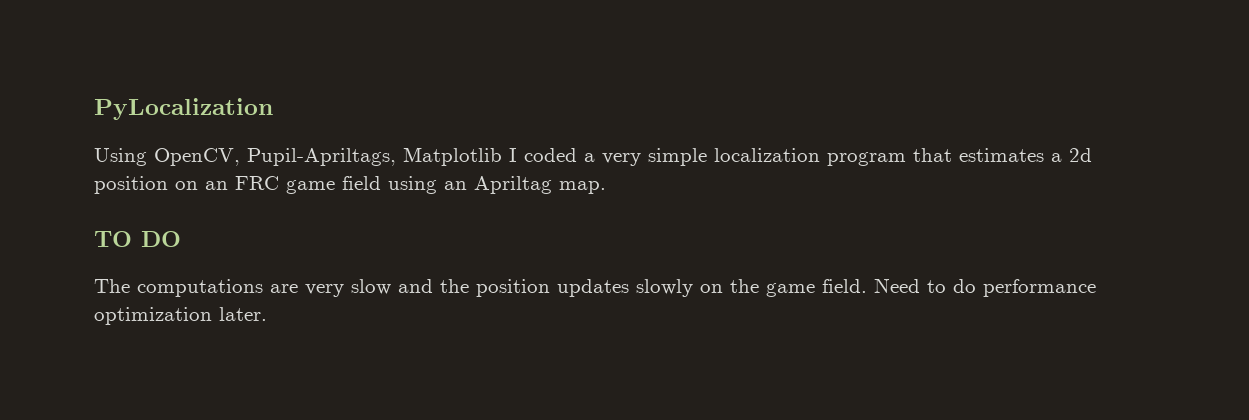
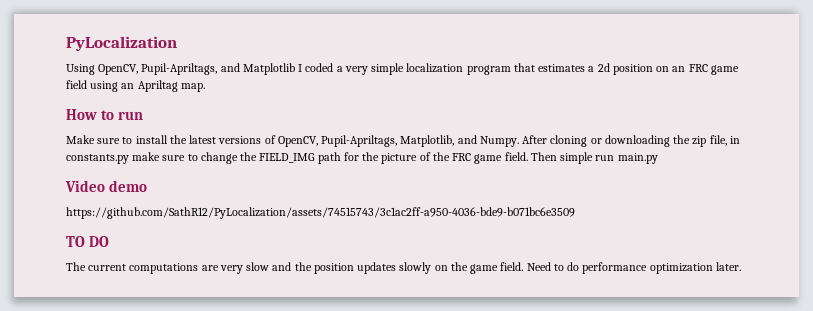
(396, 157) none -> [220,63,240,72] and
(606, 187) none -> [66,109,144,120] [66,135,740,147] [66,152,658,164] [65,180,148,192] [66,207,575,219] // How to run // Make sure to install the latest versions of OpenCV, Pupil-Apriltags, Matplotlib, and Numpy. After cloning or downloading the zip file, in constants.py make sure to change the FIELD_IMG path for the picture of the FRC game field. Then simple run main.py // Video demo // https://github.com/SathR12/PyLocalization/assets/74515743/3c1ac2ff-a950-4036-bde9-b071bc6e3509
(130, 286) none -> [88,264,127,271] current

